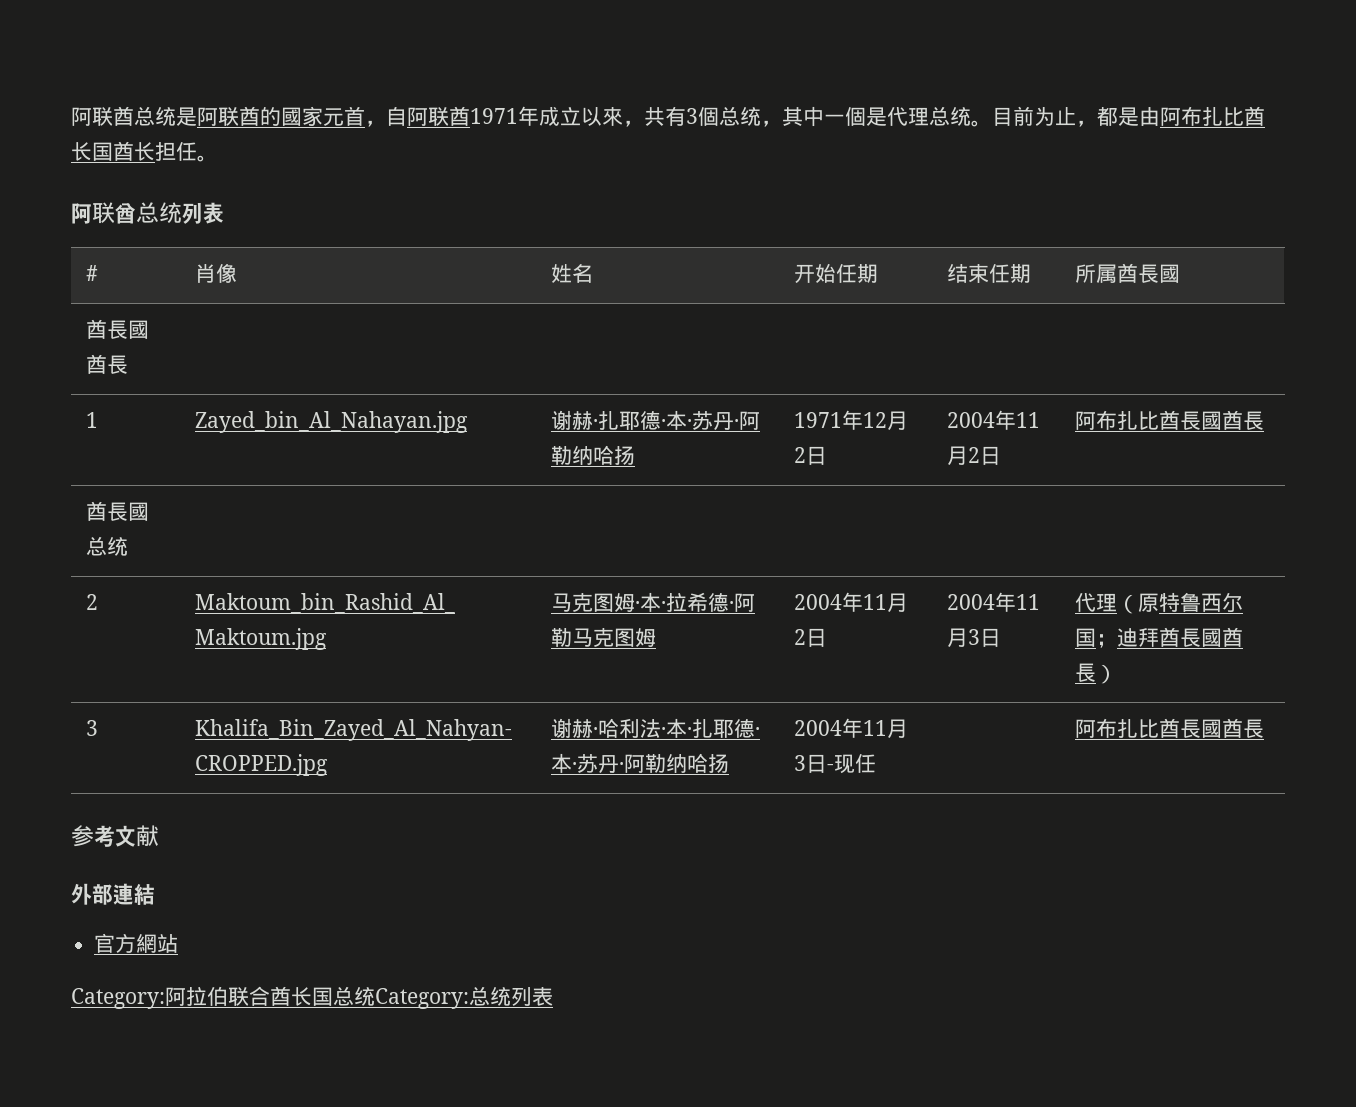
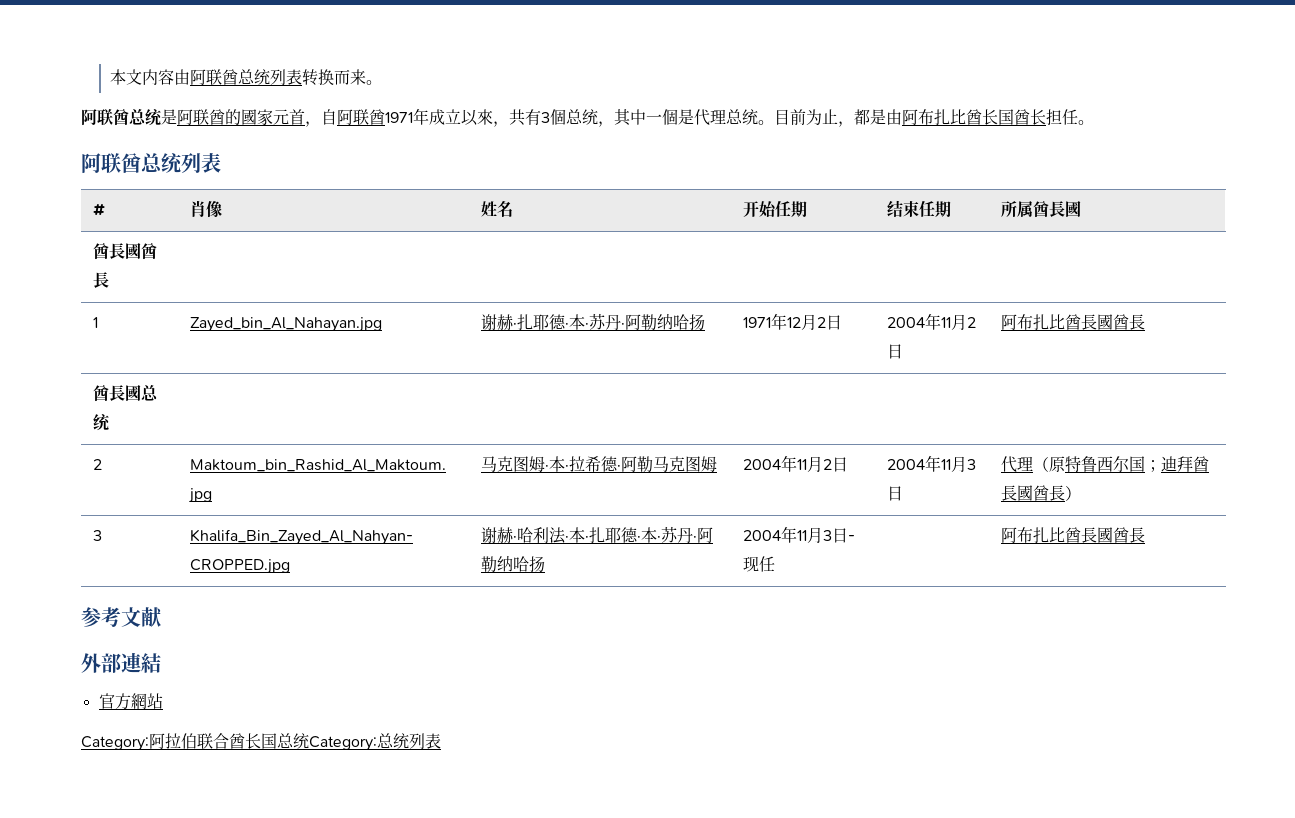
(71, 116) none -> [109,69,382,86] 本文内容由阿联酋总统列表转换而来。 //

